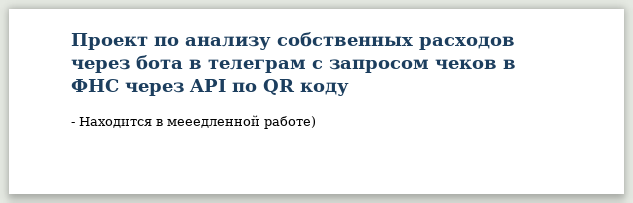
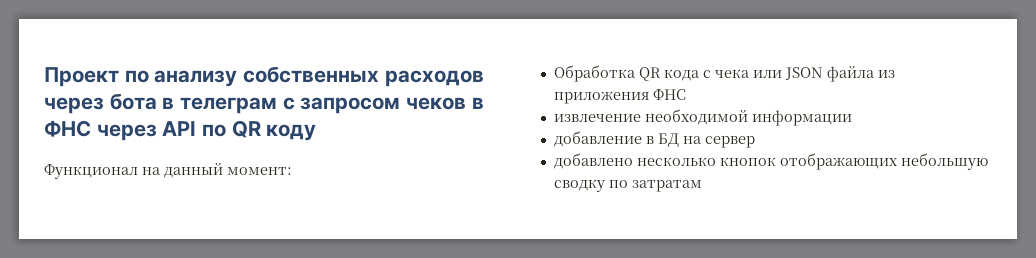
[71,115,316,129] - Находится в мееедленной работе) -> [44,163,292,179] [553,65,895,82] [553,89,686,104] [553,109,852,126] [553,131,755,148] [553,153,988,170] [553,179,702,192] Функционал на данный момент: // Обработка QR кода с чека или JSON файла из приложения ФНС // извлечение необходимой информации // добавление в БД на сервер // добавлено несколько кнопок отображающих небольшую сводку по затратам

